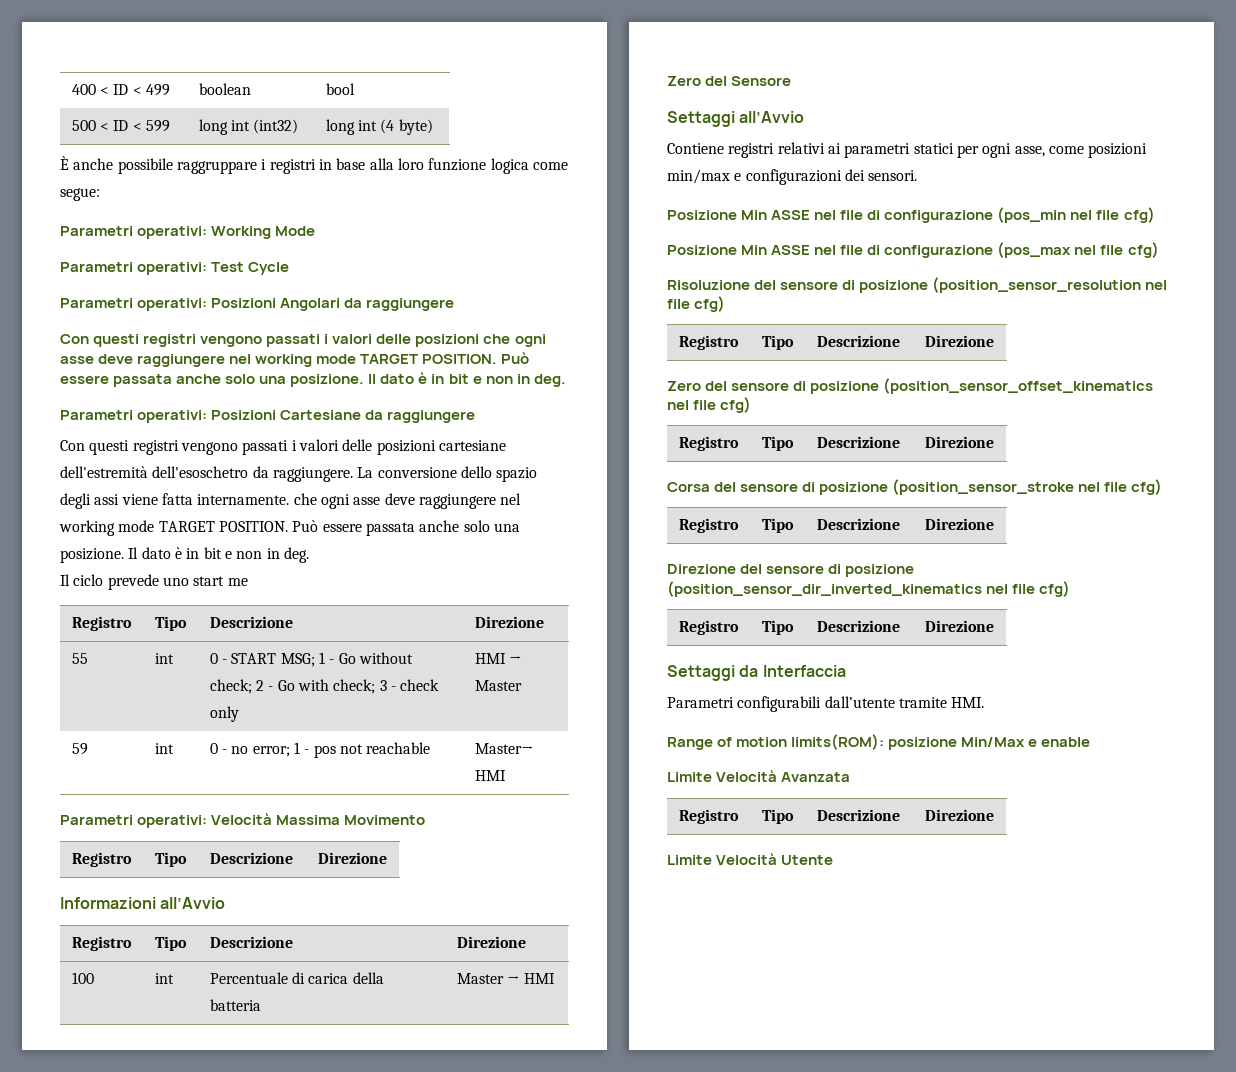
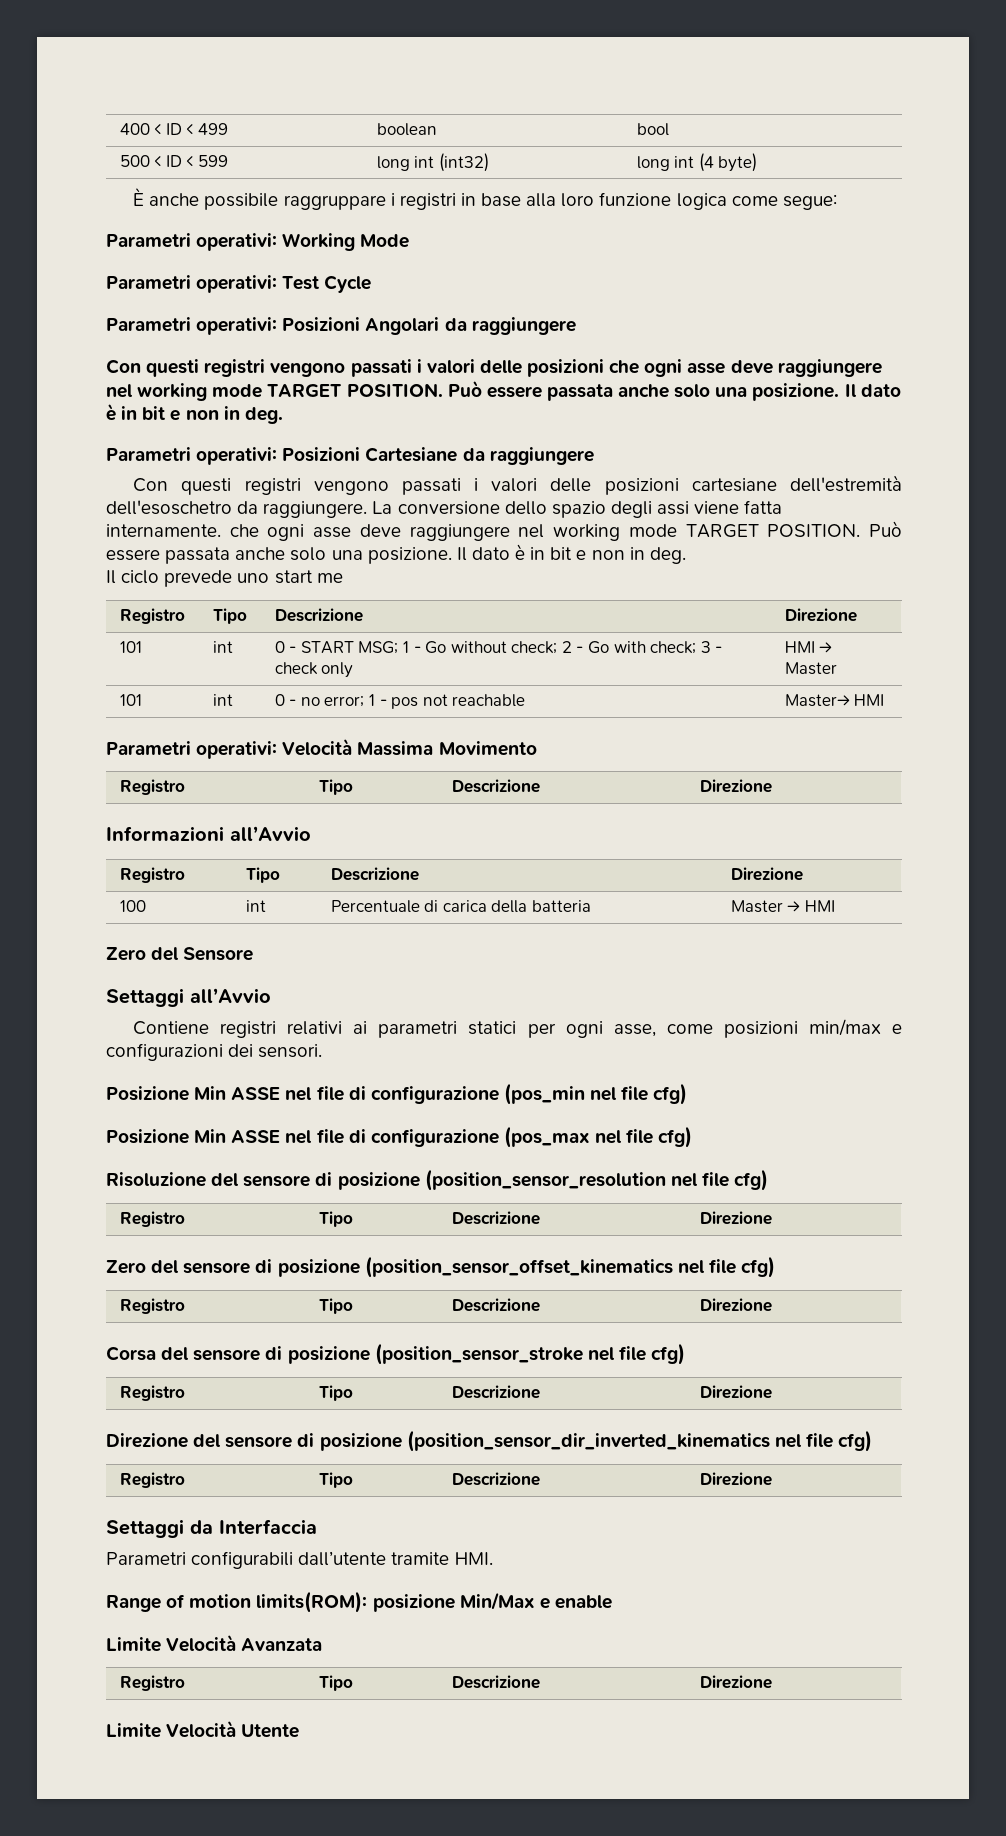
[71,653,88,664] 55 -> [119,641,142,653] 101
[71,743,88,755] 59 -> [119,694,142,706] 101

